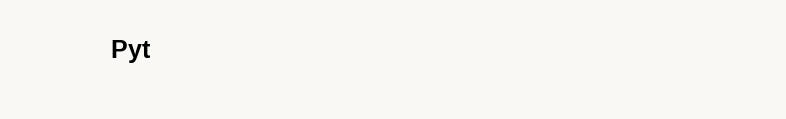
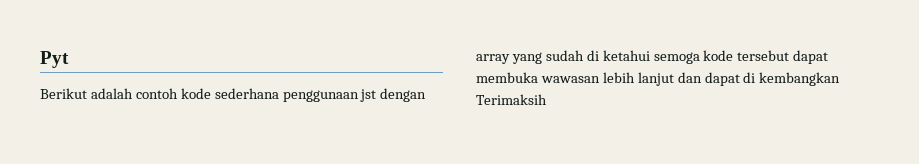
(151, 51) none -> [40,88,427,102] [476,50,829,64] [476,72,841,86] [476,94,547,105] // Berikut adalah contoh kode sederhana penggunaan jst dengan array yang sudah di ketahui semoga kode tersebut dapat membuka wawasan lebih lanjut dan dapat di kembangkan Terimaksih

